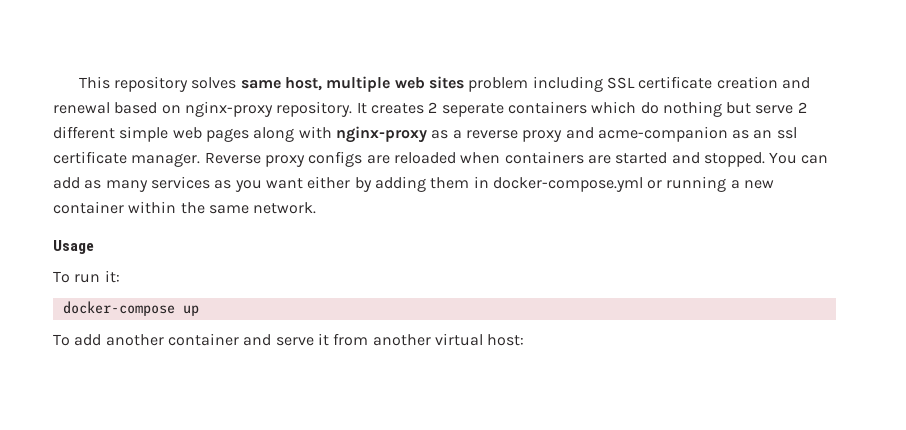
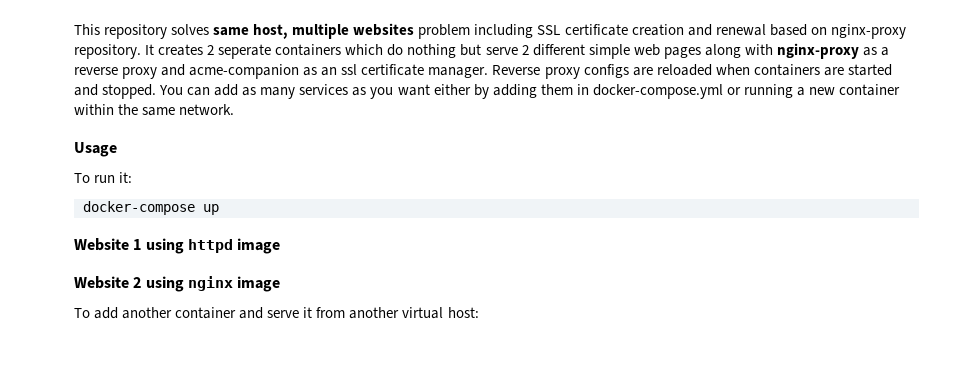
[394,76,464,89] web sites -> [353,23,415,36] websites
(199, 310) none -> [74,238,281,254] [74,276,281,292] // Website 1 using httpd image // Website 2 using nginx image

